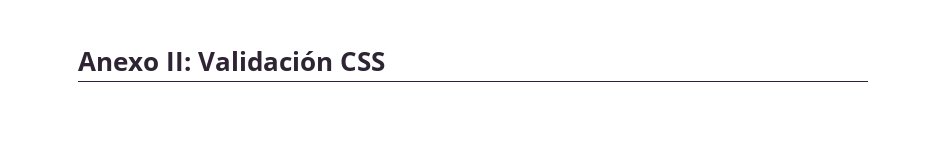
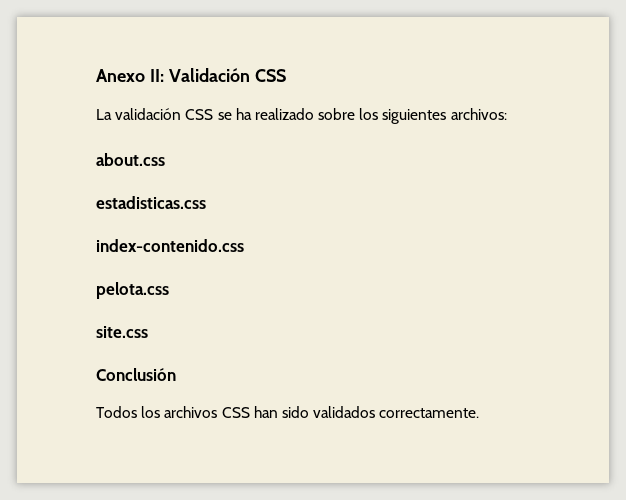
(386, 61) none -> [96,108,507,124] [96,153,165,166] [96,196,206,209] [96,239,244,252] [96,282,169,299] [96,326,148,338] [96,368,176,381] [96,406,480,418] // La validación CSS se ha realizado sobre los siguientes archivos: // about.css // estadisticas.css // index-contenido.css // pelota.css // site.css // Conclusión // Todos los archivos CSS han sido validados correctamente.

